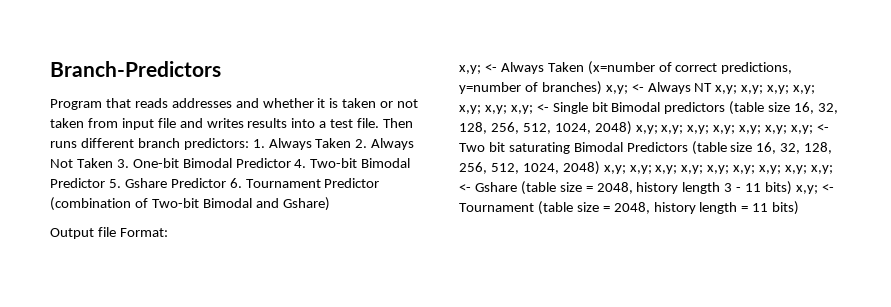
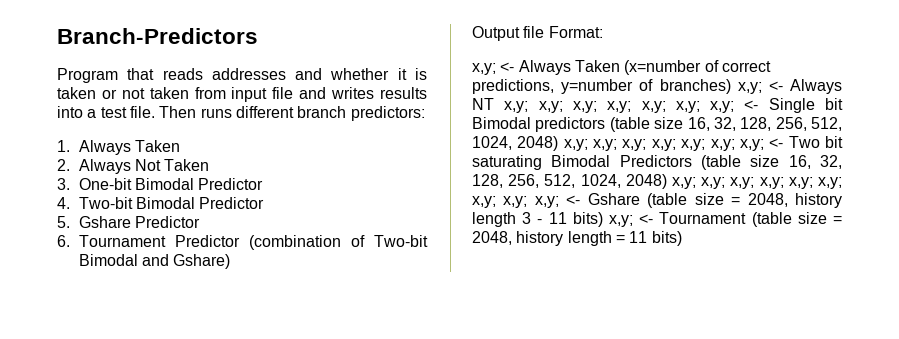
(249, 144) none -> (425, 113) //
(352, 143) none -> (180, 146) //
(113, 163) none -> (210, 165) //
(291, 163) none -> (264, 184) //
(105, 183) none -> (265, 203) //
(226, 183) none -> (200, 222) //

